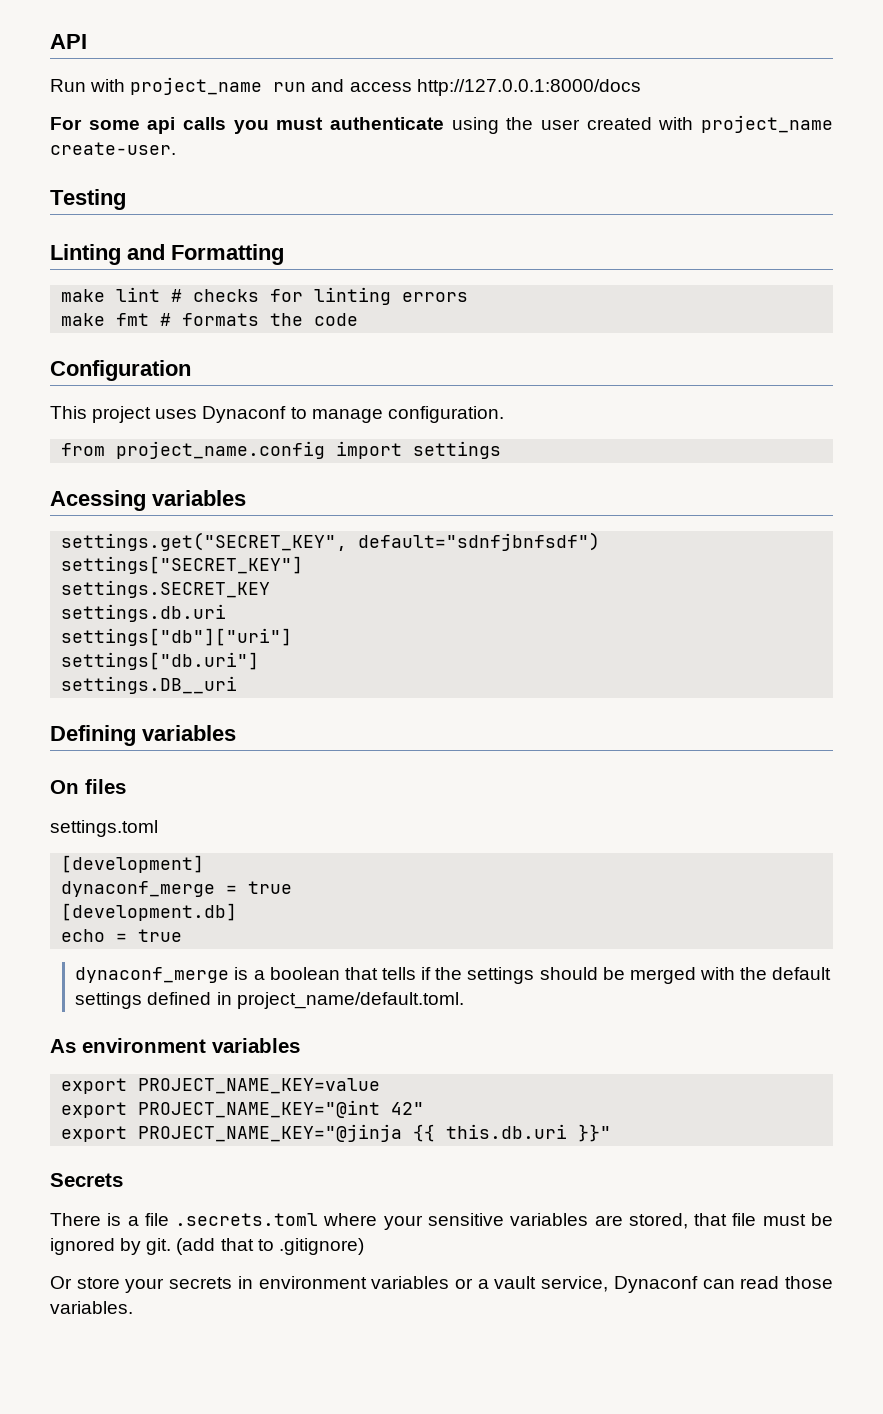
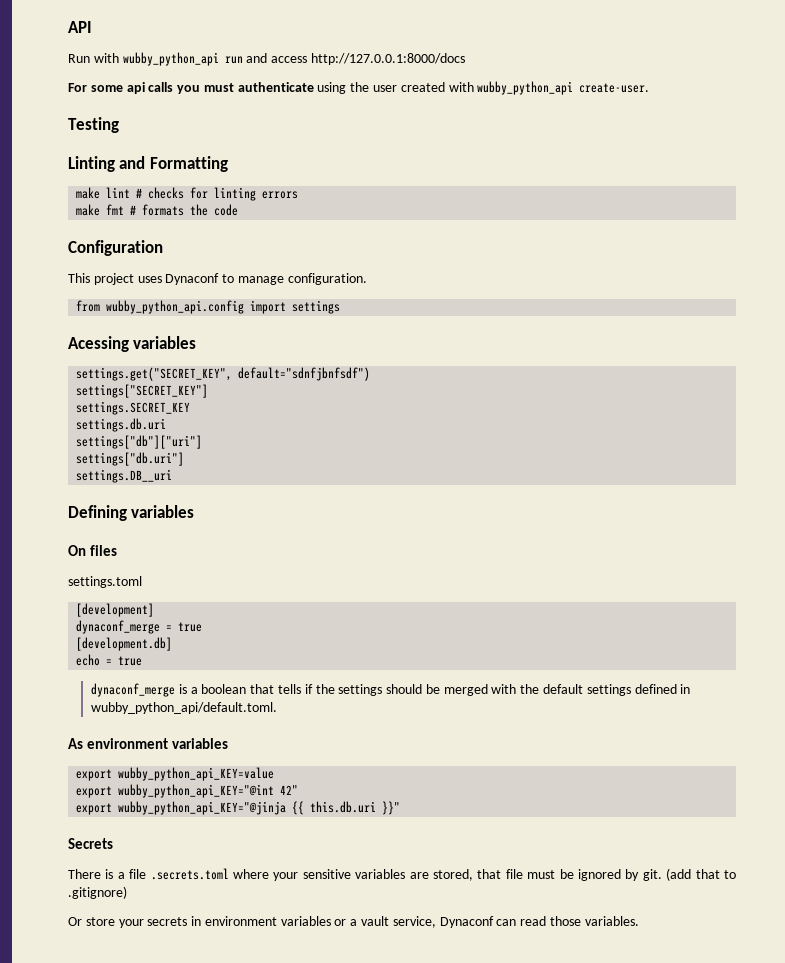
[130,77,263,95] project_name -> [122,52,219,66] wubby_python_api
[700,115,833,133] project_name -> [477,81,574,95] wubby_python_api
[116,441,326,459] project_name.config -> [106,300,245,314] wubby_python_api.config
[236,992,464,1009] project_name/default.toml. -> [91,702,278,714] wubby_python_api/default.toml.
[138,1078,381,1094] [61,1100,381,1118] PROJECT_NAME_KEY=value // export PROJECT_NAME_KEY="@int -> [118,767,275,781] [76,784,275,798] wubby_python_api_KEY=value // export wubby_python_api_KEY="@int
[138,1124,403,1142] PROJECT_NAME_KEY="@jinja -> [118,801,287,815] wubby_python_api_KEY="@jinja

